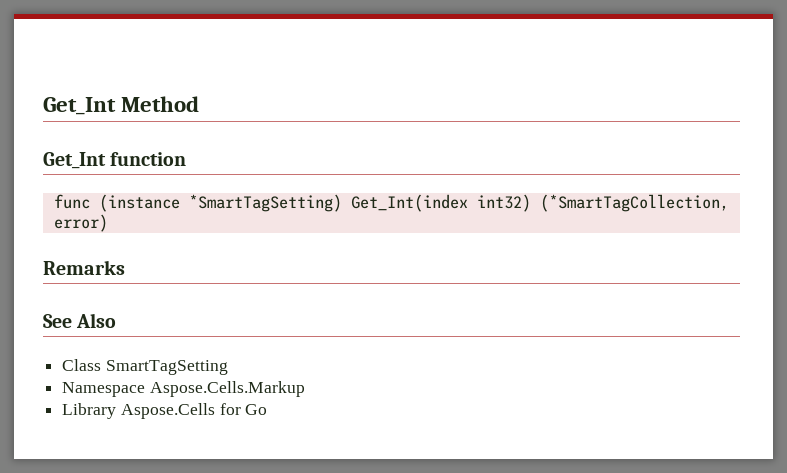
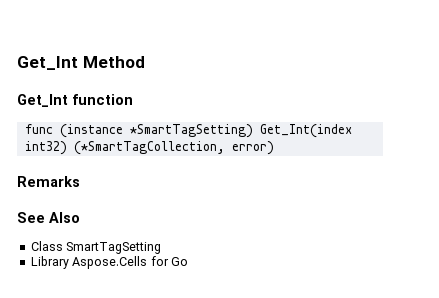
[62,381,305,397] // Namespace Aspose.Cells.Markup -> (162, 248) none

